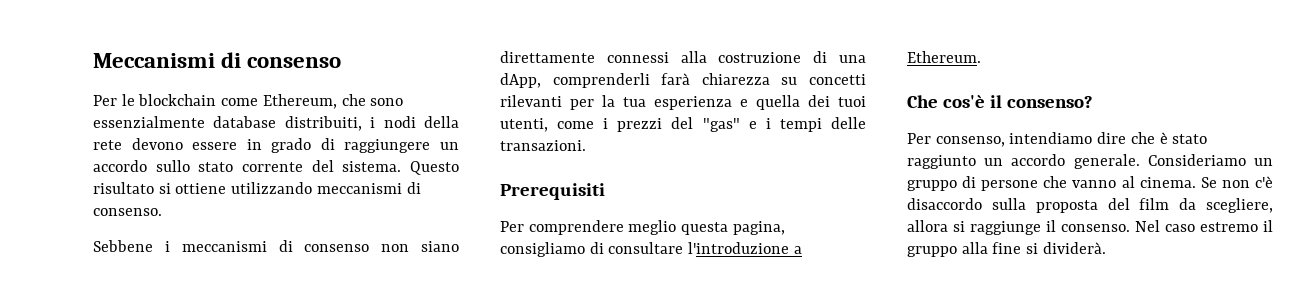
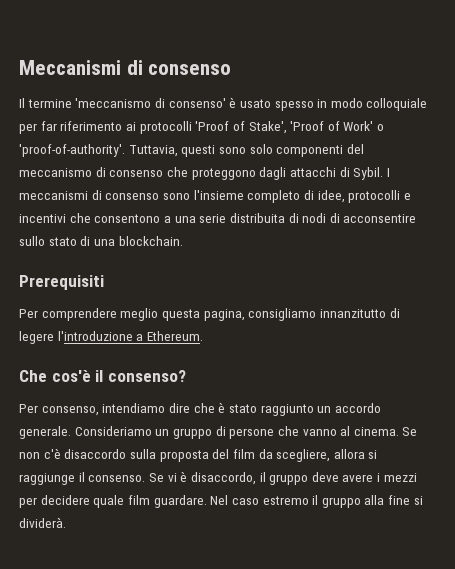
[93,94,404,109] [93,116,459,131] [93,138,459,153] [93,160,459,175] [93,182,421,194] [93,208,162,216] [93,240,459,252] [500,51,866,63] [500,73,866,88] [500,95,866,110] [500,117,866,132] [500,140,586,151] Per le blockchain come Ethereum, che sono essenzialmente database distribuiti, i nodi della rete devono essere in grado di raggiungere un accordo sullo stato corrente del sistema. Questo risultato si ottiene utilizzando meccanismi di consenso. // Sebbene i meccanismi di consenso non siano direttamente connessi alla costruzione di una dApp, comprenderli farà chiarezza su concetti rilevanti per la tua esperienza e quella dei tuoi utenti, come i prezzi del "gas" e i tempi delle transazioni. -> [19,97,428,111] [19,121,385,134] [19,144,364,157] [19,167,390,180] [19,190,411,203] [19,213,417,223] [19,236,183,246] Il termine 'meccanismo di consenso' è usato spesso in modo colloquiale per far riferimento ai protocolli 'Proof of Stake', 'Proof of Work' o 'proof-of-authority'. Tuttavia, questi sono solo componenti del meccanismo di consenso che proteggono dagli attacchi di Sybil. I meccanismi di consenso sono l'insieme completo di idee, protocolli e incentivi che consentono a una serie distribuita di nodi di acconsentire sullo stato di una blockchain.
[589,242,684,254] di consultare -> [319,308,400,318] [19,331,54,344] innanzitutto di legere
(1130, 228) none -> [148,471,417,485] [19,495,207,508] Se vi è disaccordo, il gruppo deve avere i mezzi per decidere quale film guardare.

